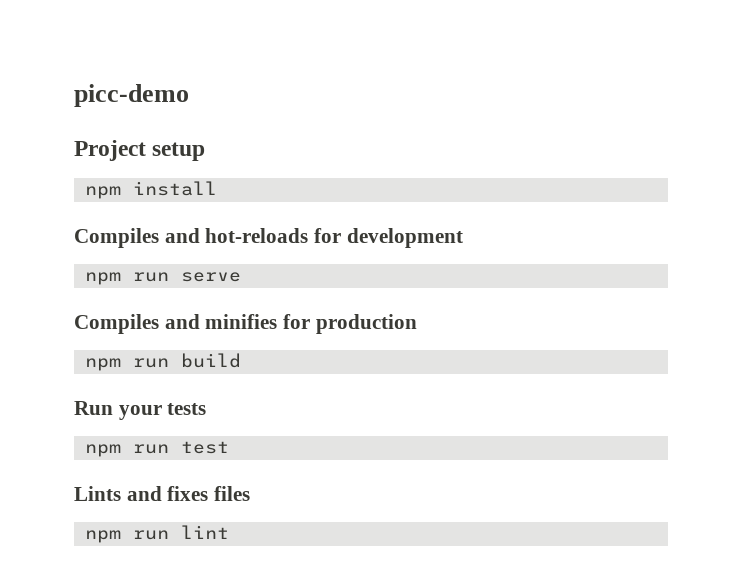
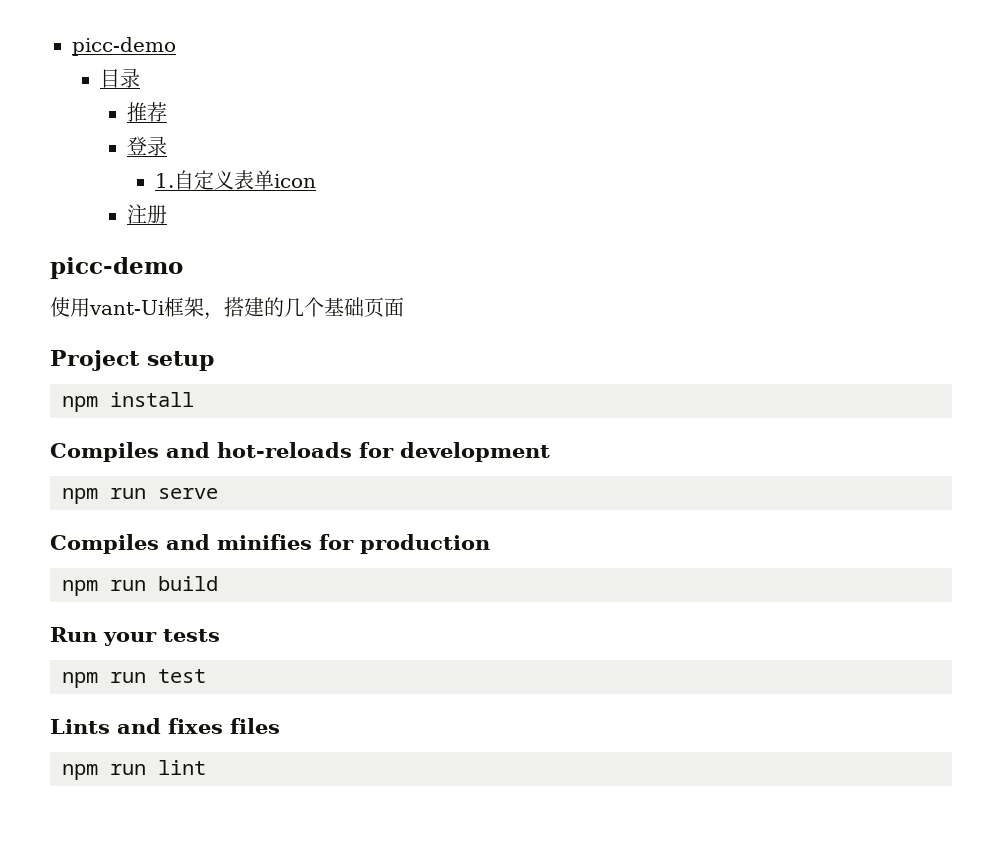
[74,84,189,107] picc-demo -> [72,37,176,56] [99,68,140,88] [127,102,168,122] [127,136,168,156] [155,170,317,190] [127,204,168,224] [50,257,183,279] [50,297,404,320] picc-demo // 目录 // 推荐 // 登录 // 1.自定义表单icon // 注册 // picc-demo // 使用vant-Ui框架，搭建的几个基础页面

